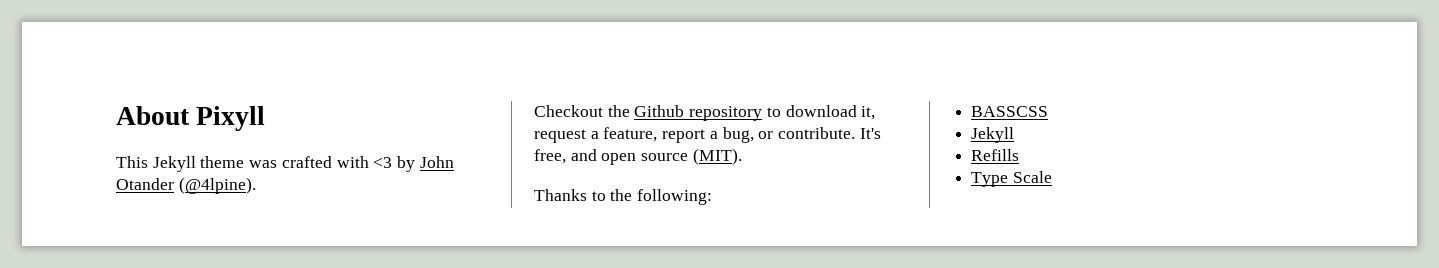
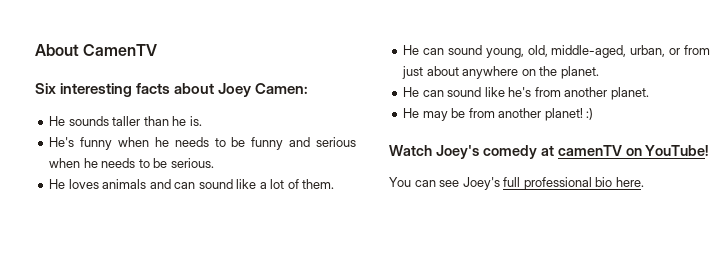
[196,106,266,131] [116,156,454,172] [116,177,256,194] [534,105,876,121] [534,127,881,143] [534,148,742,165] [534,189,713,205] [971,106,1049,117] [971,127,1015,143] [971,149,1020,161] [971,171,1052,187] Pixyll // This Jekyll theme was crafted with <3 by John Otander (@4lpine). // Checkout the Github repository to download it, request a feature, report a bug, or contribute. It's free, and open source (MIT). // Thanks to the following: // BASSCSS // Jekyll // Refills // Type Scale -> [83,44,158,56] [35,83,309,97] [49,116,202,126] [49,137,356,150] [49,158,214,168] [49,179,335,189] [403,45,710,58] [402,66,599,79] [403,87,649,100] [403,108,594,121] [389,145,709,159] [389,177,644,190] CamenTV // Six interesting facts about Joey Camen: // He sounds taller than he is. // He's funny when he needs to be funny and serious when he needs to be serious. // He loves animals and can sound like a lot of them. // He can sound young, old, middle-aged, urban, or from just about anywhere on the planet. // He can sound like he's from another planet. // He may be from another planet! :) // Watch Joey's comedy at camenTV on YouTube! // You can see Joey's full professional bio here.

